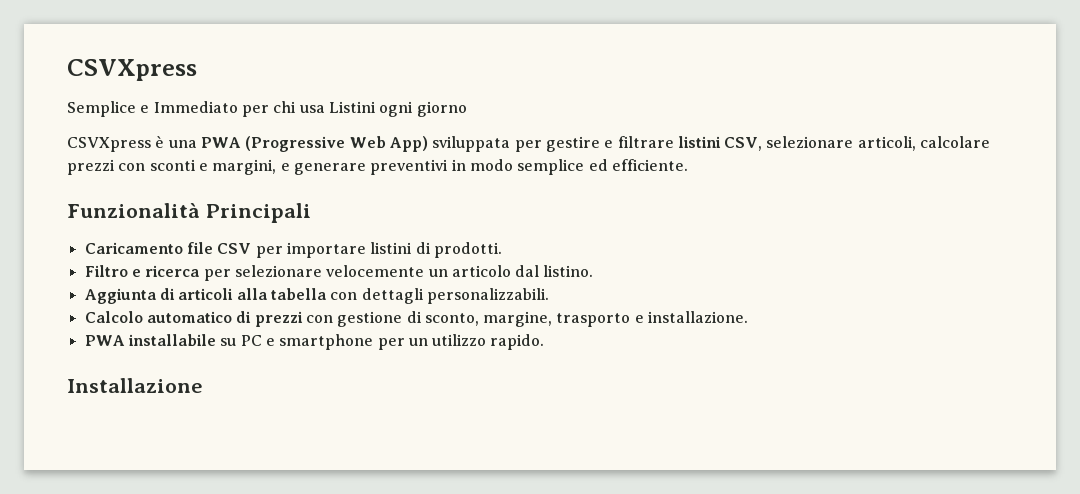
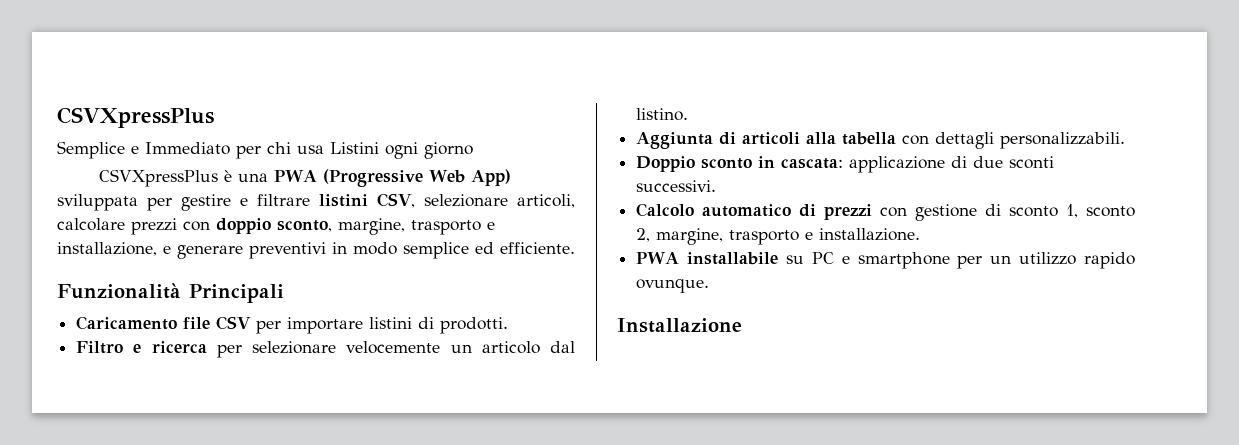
[67,59,197,81] CSVXpress -> [57,107,214,128] CSVXpressPlus
[67,137,151,152] CSVXpress -> [99,169,219,187] CSVXpressPlus
[149,159,277,175] sconti e margini, -> [216,218,495,235] [57,242,157,256] doppio sconto, margine, trasporto e installazione,
(549, 296) none -> [636,156,1055,173] [636,180,717,192] // Doppio sconto in cascata: applicazione di due sconti successivi.
[424,313,479,326] sconto, -> [1009,204,1135,218] [636,228,651,242] sconto 1, sconto 2,
[490,334,545,350] rapido. -> [1084,252,1135,269] [636,278,710,293] rapido ovunque.

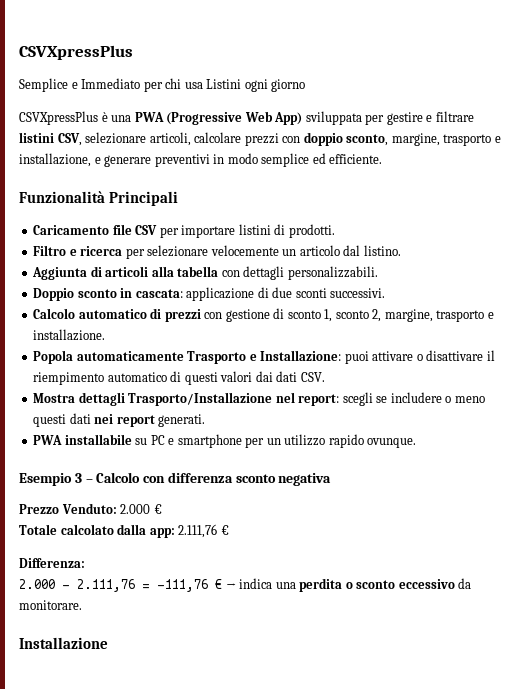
(921, 234) none -> [33,350,495,364] [33,371,325,385] [33,392,485,406] [33,413,206,427] // Popola automaticamente Trasporto e Installazione: puoi attivare o disattivare il riempimento automatico di questi valori dai dati CSV. // Mostra dettagli Trasporto/Installazione nel report: scegli se includere o meno questi dati nei report generati.
(710, 285) none -> [19,472,332,486] [19,503,162,514] [19,524,229,538] [19,558,85,568] [19,578,472,592] [19,600,82,610] // Esempio 3 – Calcolo con differenza sconto negativa // Prezzo Venduto: 2.000 € // Totale calcolato dalla app: 2.111,76 € // Differenza: // 2.000 - 2.111,76 = -111,76 € → indica una perdita o sconto eccessivo da monitorare.

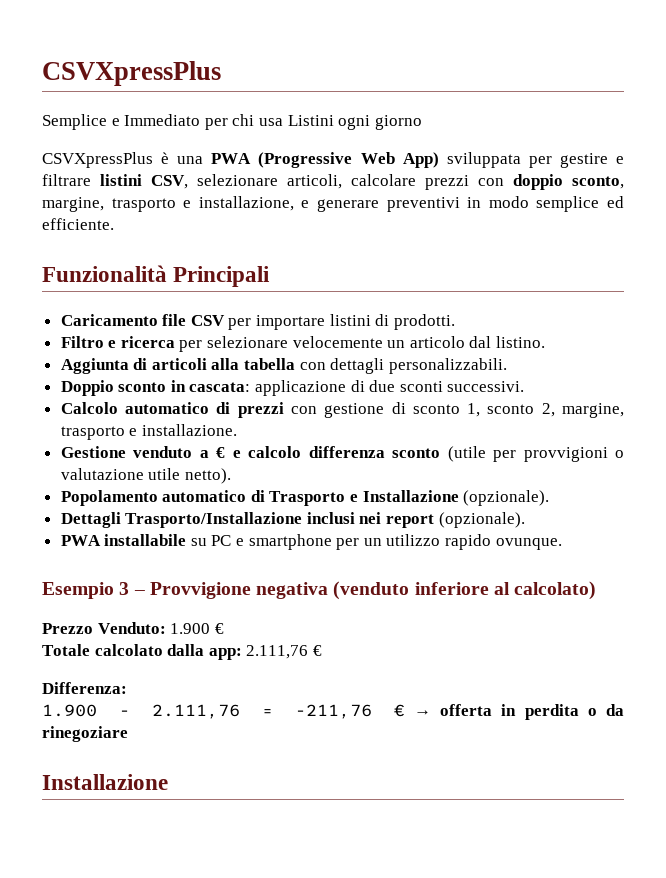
[33,350,495,364] [33,371,325,385] [33,392,485,406] [33,413,91,427] Popola automaticamente Trasporto e Installazione: puoi attivare o disattivare il riempimento automatico di questi valori dai dati CSV. // Mostra dettagli Trasporto/Installazione nel report: scegli se includere o meno questi dati -> [60,446,624,462] [60,468,231,484] [60,490,550,506] [60,512,355,528] Gestione venduto a € e calcolo differenza sconto (utile per provvigioni o valutazione utile netto). // Popolamento automatico di Trasporto e Installazione (opzionale). // Dettagli Trasporto/Installazione inclusi
[158,414,206,427] generati. -> [438,512,525,528] (opzionale).
[96,472,332,486] Calcolo con differenza sconto negativa -> [149,581,597,600] Provvigione negativa (venduto inferiore al calcolato)
[120,504,151,514] 2.000 -> [170,623,211,634] 1.900
[19,579,55,589] 2.000 -> [42,704,97,717] 1.900
[157,579,208,592] -111,76 -> [294,704,372,719] -211,76
[239,578,472,592] [19,600,82,610] indica una perdita o sconto eccessivo da monitorare. -> [440,704,625,720] [42,726,128,742] offerta in perdita o da rinegoziare

